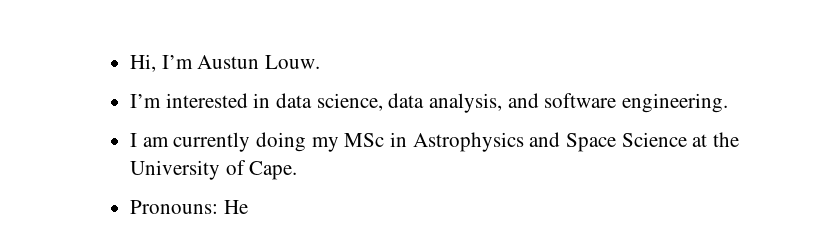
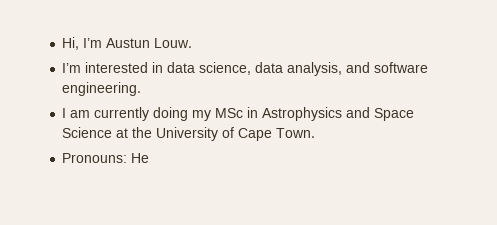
[249,161,298,180] Cape. -> [238,128,316,141] Cape Town.

